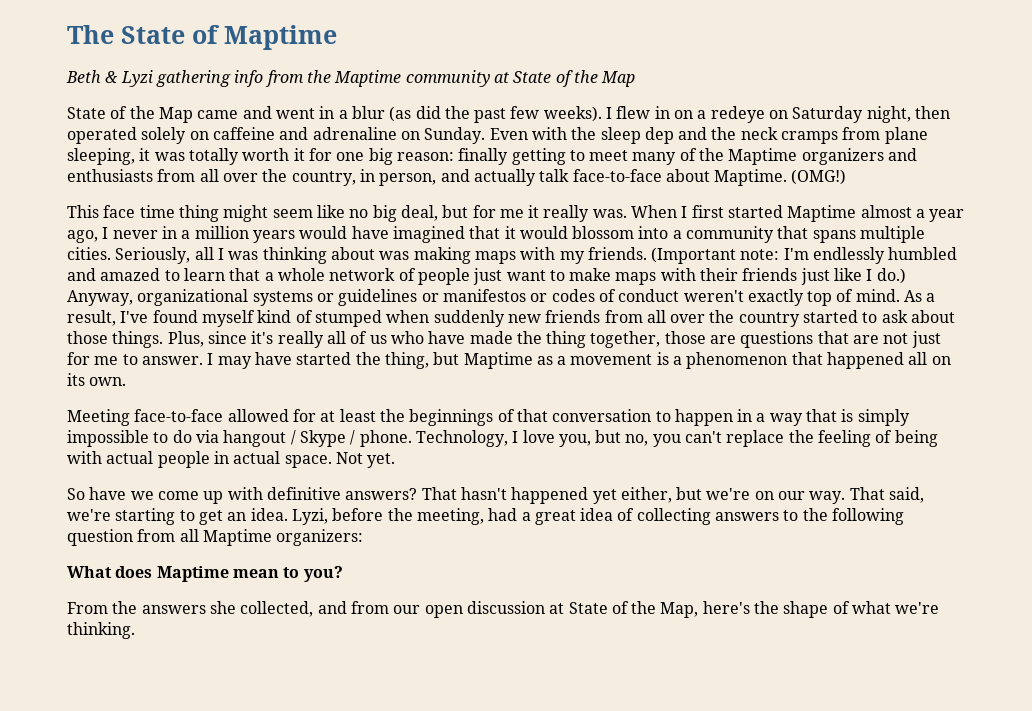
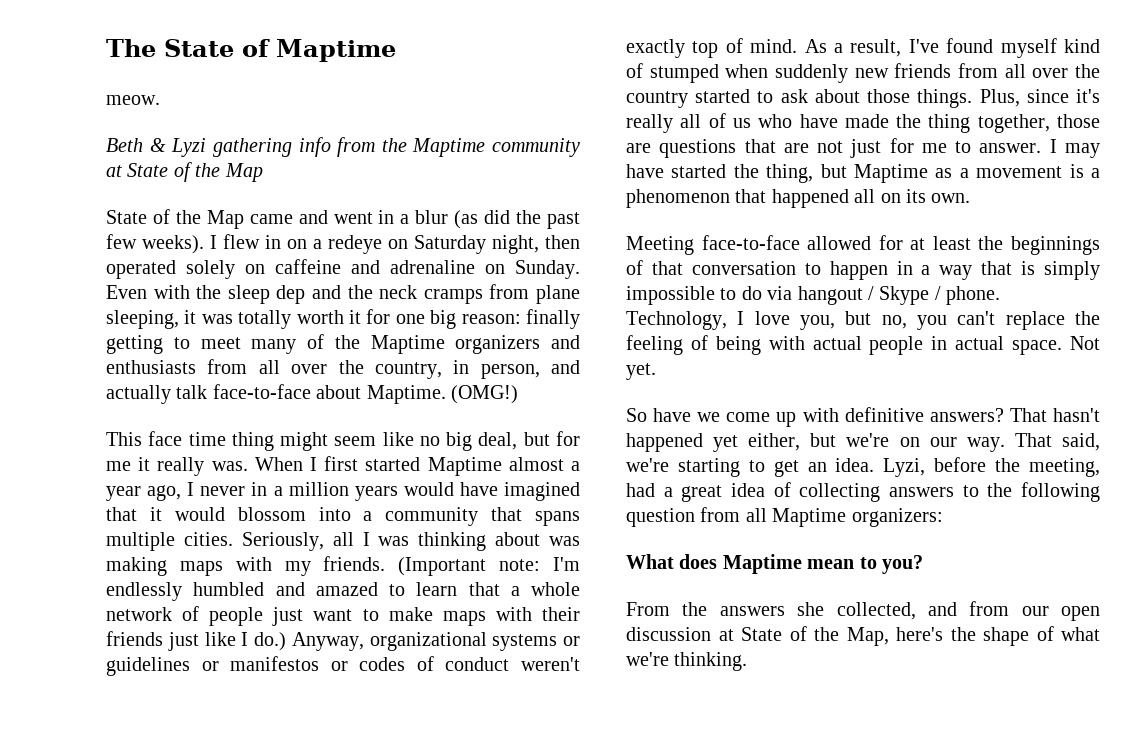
(337, 37) none -> [106,95,160,105] // meow.

